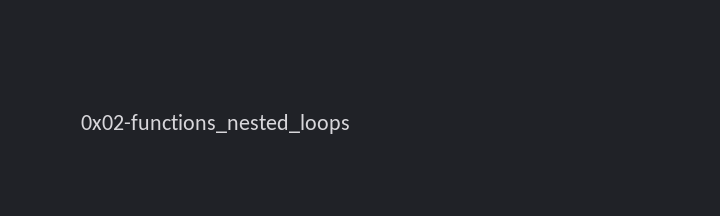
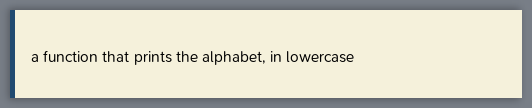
[81,114,350,134] 0x02-functions_nested_loops -> [31,50,355,65] a function that prints the alphabet, in lowercase

